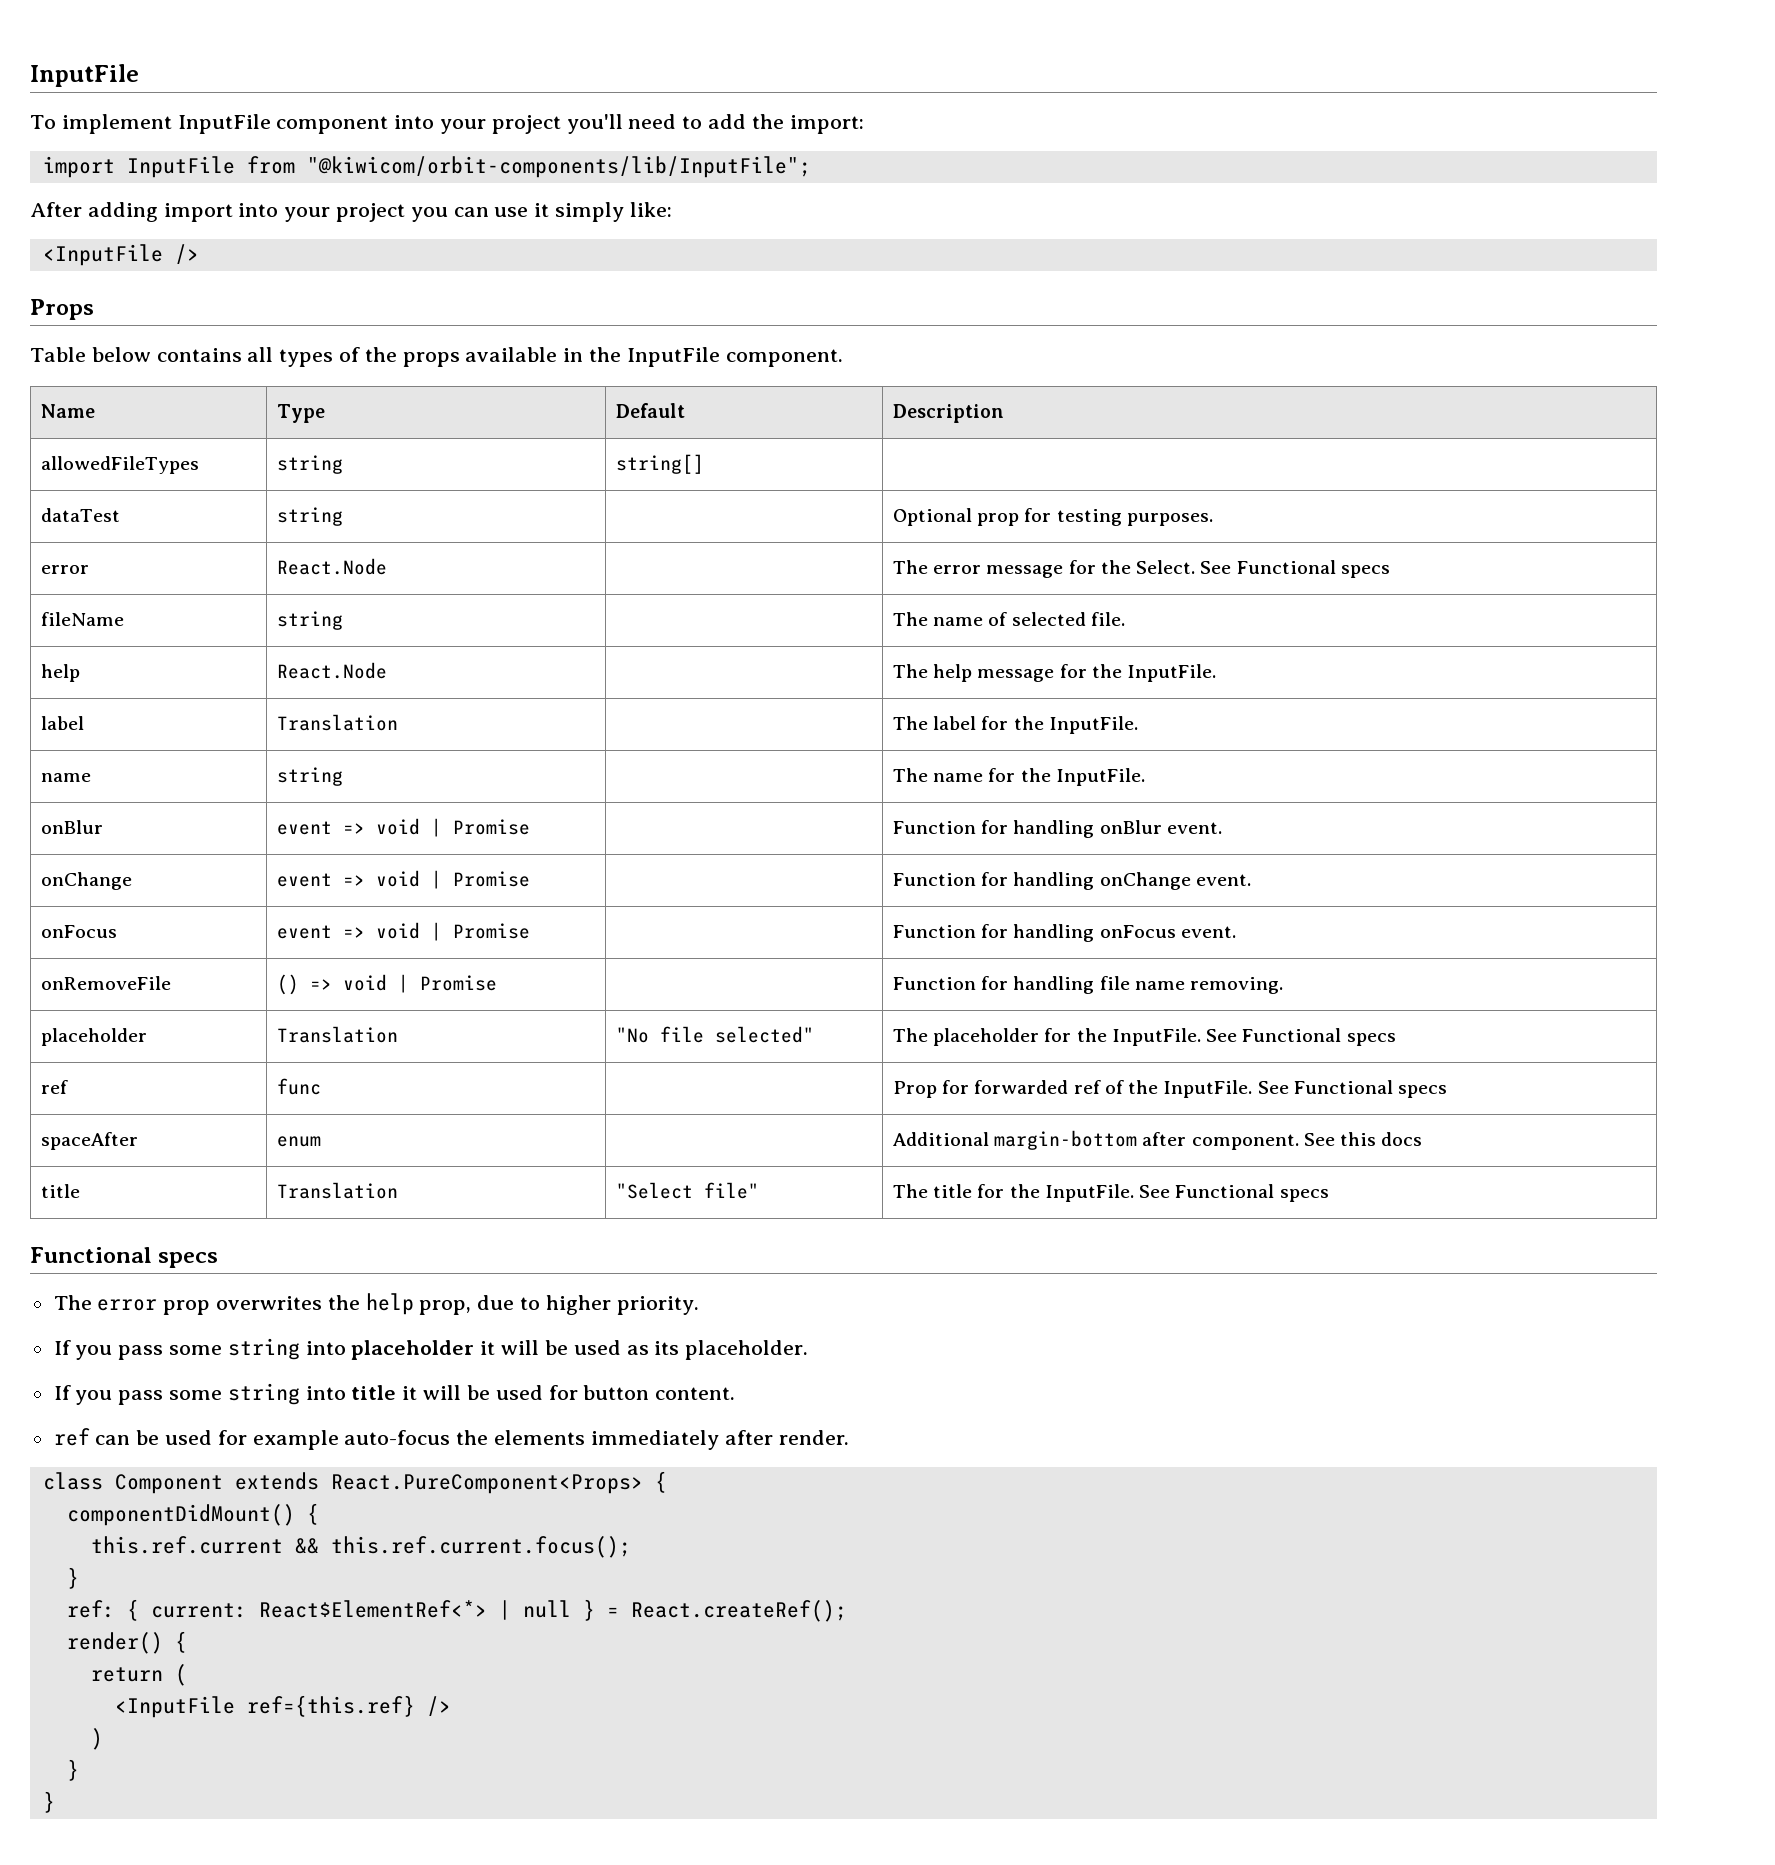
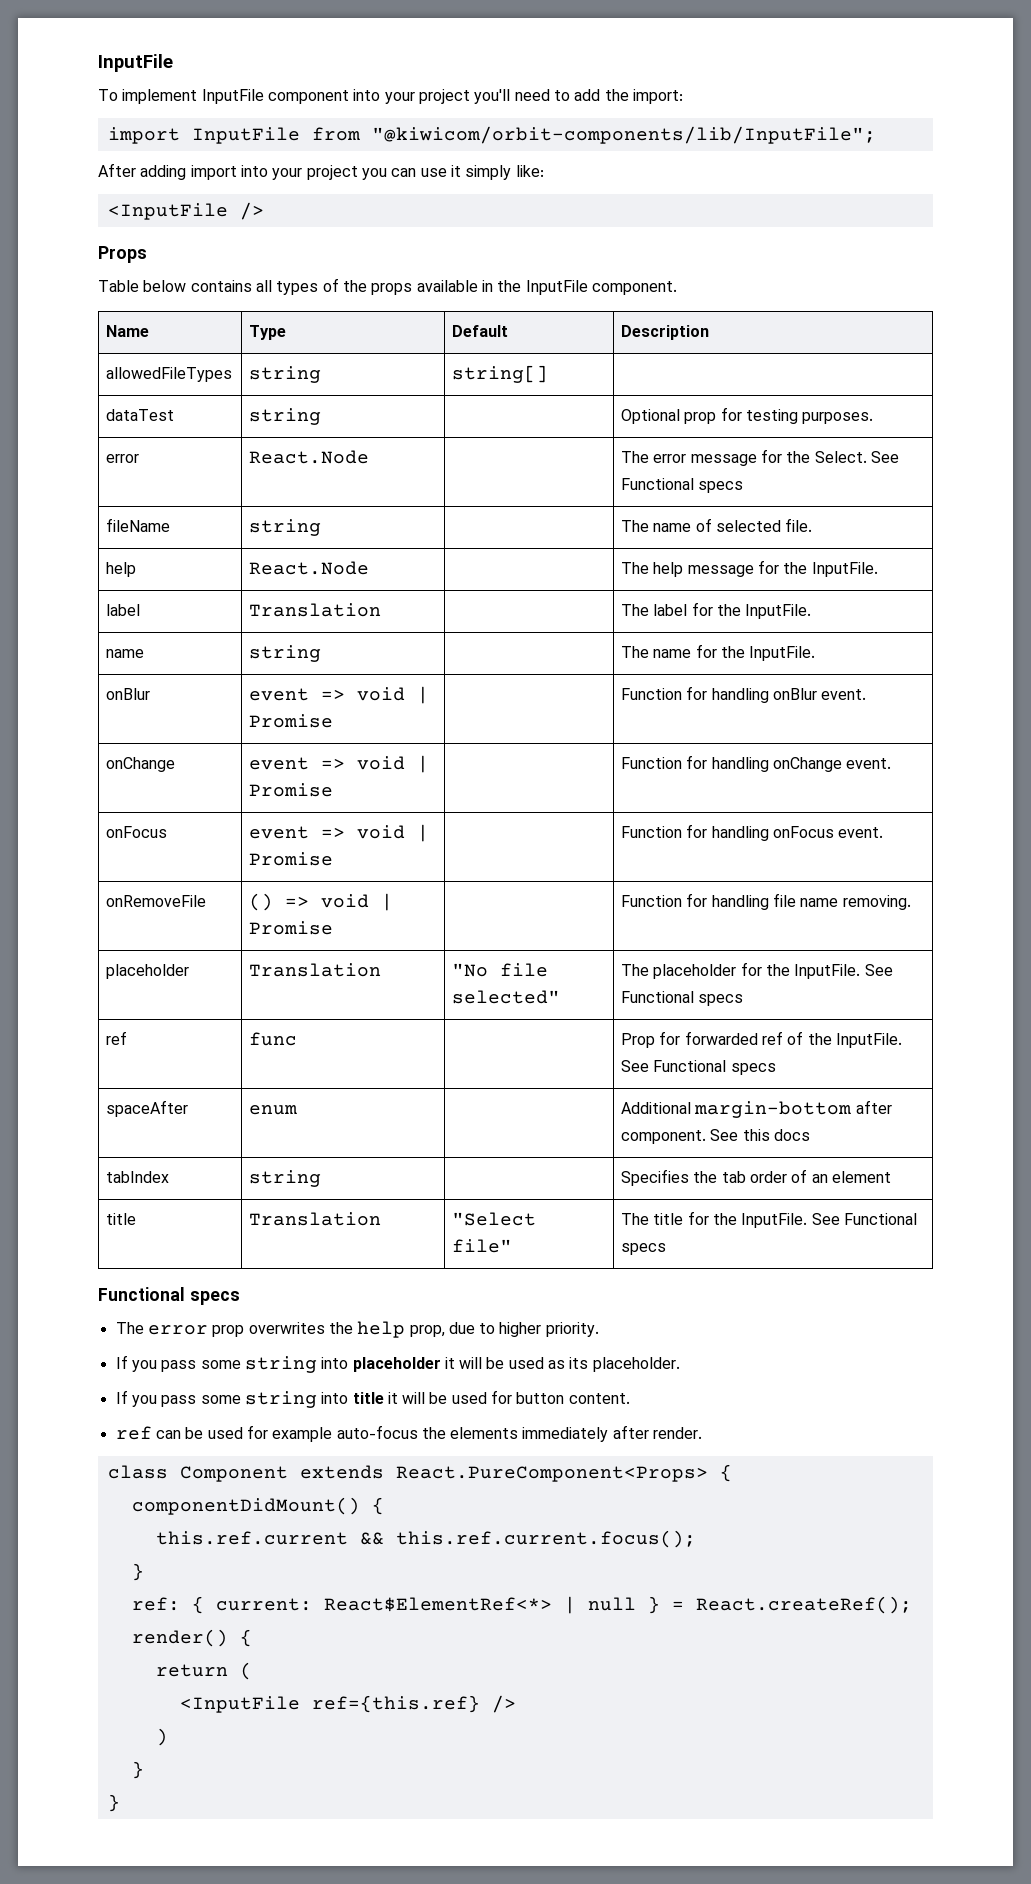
(1423, 1139) none -> [106,1171,170,1183] [249,1170,322,1187] [621,1169,892,1186] // tabIndex | string | | Specifies the tab order of an element

